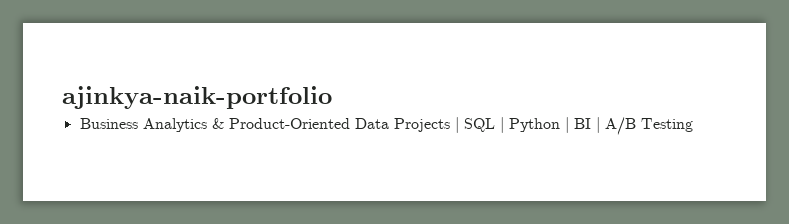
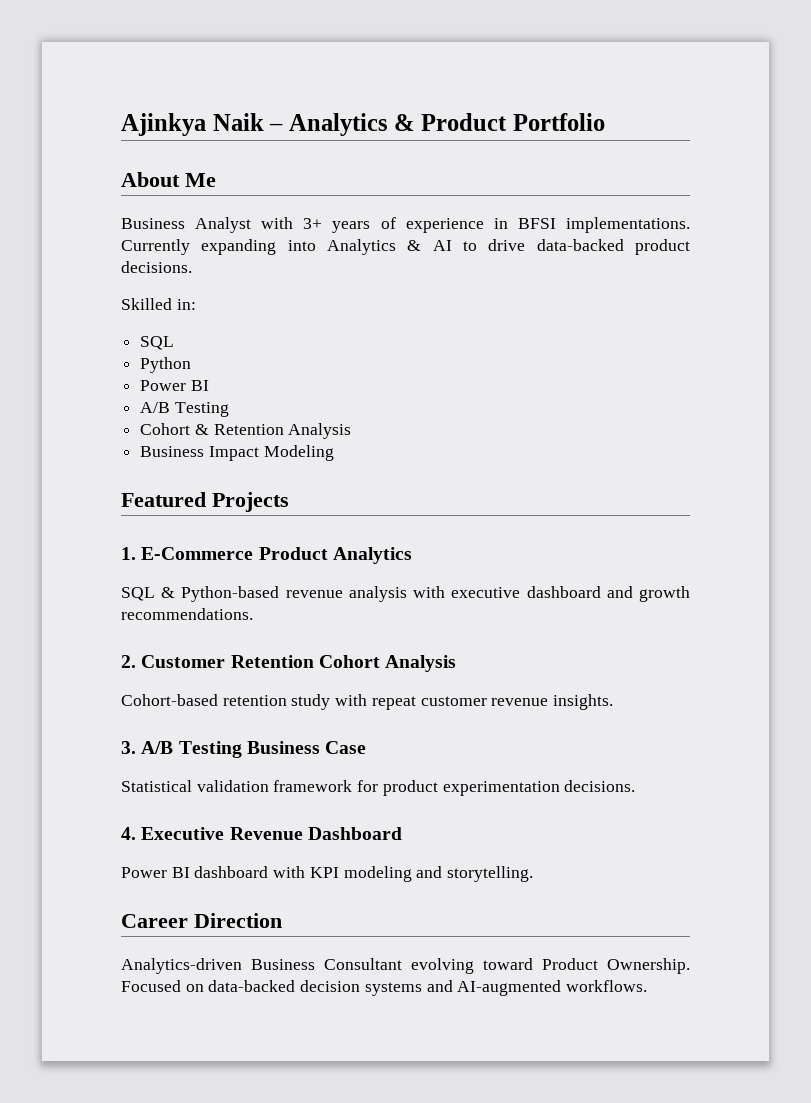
[62,86,332,109] [79,117,504,133] ajinkya-naik-portfolio // Business Analytics & Product-Oriented Data Projects | SQL | -> [121,113,605,136] [121,172,216,187] [121,217,690,233] [121,239,690,255] [121,261,192,273] [121,298,196,310] [140,336,175,350] Ajinkya Naik – Analytics & Product Portfolio // About Me // Business Analyst with 3+ years of experience in BFSI implementations. Currently expanding into Analytics & AI to drive data-backed product decisions. // Skilled in: // SQL //
[564,117,693,135] | BI | A/B Testing -> [140,380,209,391] [140,402,229,417] [140,423,352,439] [140,445,334,461] [121,492,289,512] [121,547,412,564] [121,586,690,602] [121,608,253,620] [121,655,457,672] [121,694,614,710] [121,741,367,758] [121,780,636,796] [121,827,402,840] [121,866,534,882] [121,913,282,928] [121,958,690,974] [121,980,648,996] // Power BI // A/B Testing // Cohort & Retention Analysis // Business Impact Modeling // Featured Projects // 1. E-Commerce Product Analytics // SQL & Python-based revenue analysis with executive dashboard and growth recommendations. // 2. Customer Retention Cohort Analysis // Cohort-based retention study with repeat customer revenue insights. // 3. A/B Testing Business Case // Statistical validation framework for product experimentation decisions. // 4. Executive Revenue Dashboard // Power BI dashboard with KPI modeling and storytelling. // Career Direction // Analytics-driven Business Consultant evolving toward Product Ownership. Focused on data-backed decision systems and AI-augmented workflows.

